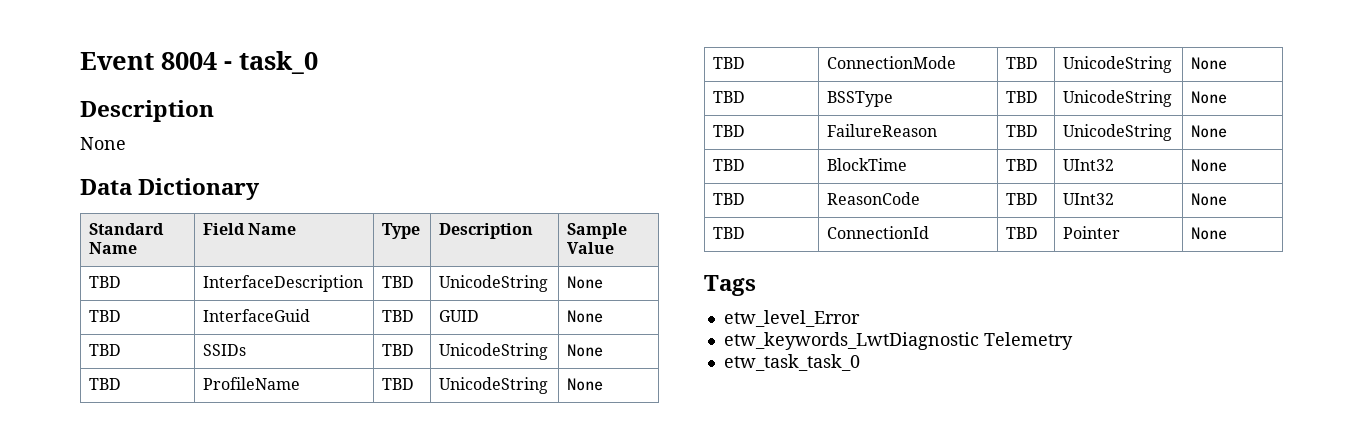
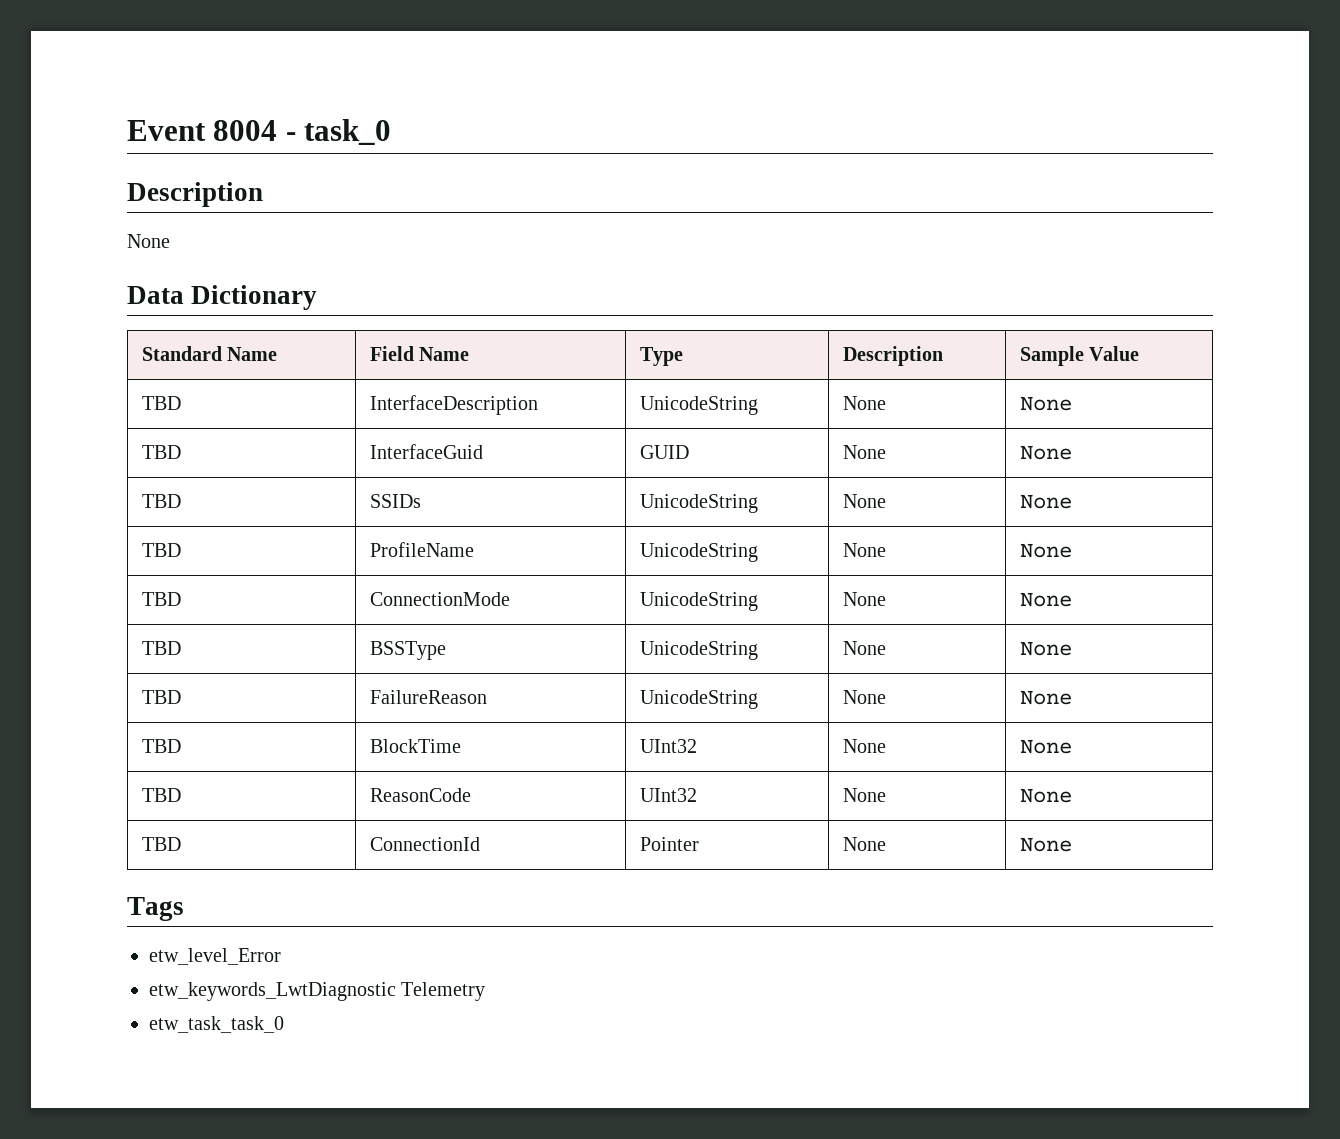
[382,276,415,288] [439,275,549,292] TBD | UnicodeString -> [639,396,758,415] [842,396,886,410] UnicodeString | None
[382,310,415,322] [439,310,480,322] TBD | GUID -> [639,445,689,459] [842,445,886,459] GUID | None
[382,344,415,356] [439,343,549,360] TBD | UnicodeString -> [639,494,758,513] [842,494,886,508] UnicodeString | None
[382,378,415,390] [439,377,549,394] TBD | UnicodeString -> [639,543,758,562] [842,543,886,557] UnicodeString | None
[1006,57,1039,69] [1063,56,1173,73] TBD | UnicodeString -> [639,592,758,611] [842,592,886,606] UnicodeString | None
[1006,91,1039,103] [1063,90,1173,107] TBD | UnicodeString -> [639,641,758,660] [842,641,886,655] UnicodeString | None
[1006,125,1039,137] [1063,124,1173,141] TBD | UnicodeString -> [639,690,758,709] [842,690,886,704] UnicodeString | None
[1006,159,1039,171] [1063,159,1115,171] TBD | UInt32 -> [639,739,697,753] [842,739,886,753] UInt32 | None
[1006,193,1039,205] [1063,193,1115,205] TBD | UInt32 -> [639,788,697,802] [842,788,886,802] UInt32 | None
[1006,227,1039,239] [1063,226,1121,239] TBD | Pointer -> [639,837,699,851] [842,837,886,851] Pointer | None

